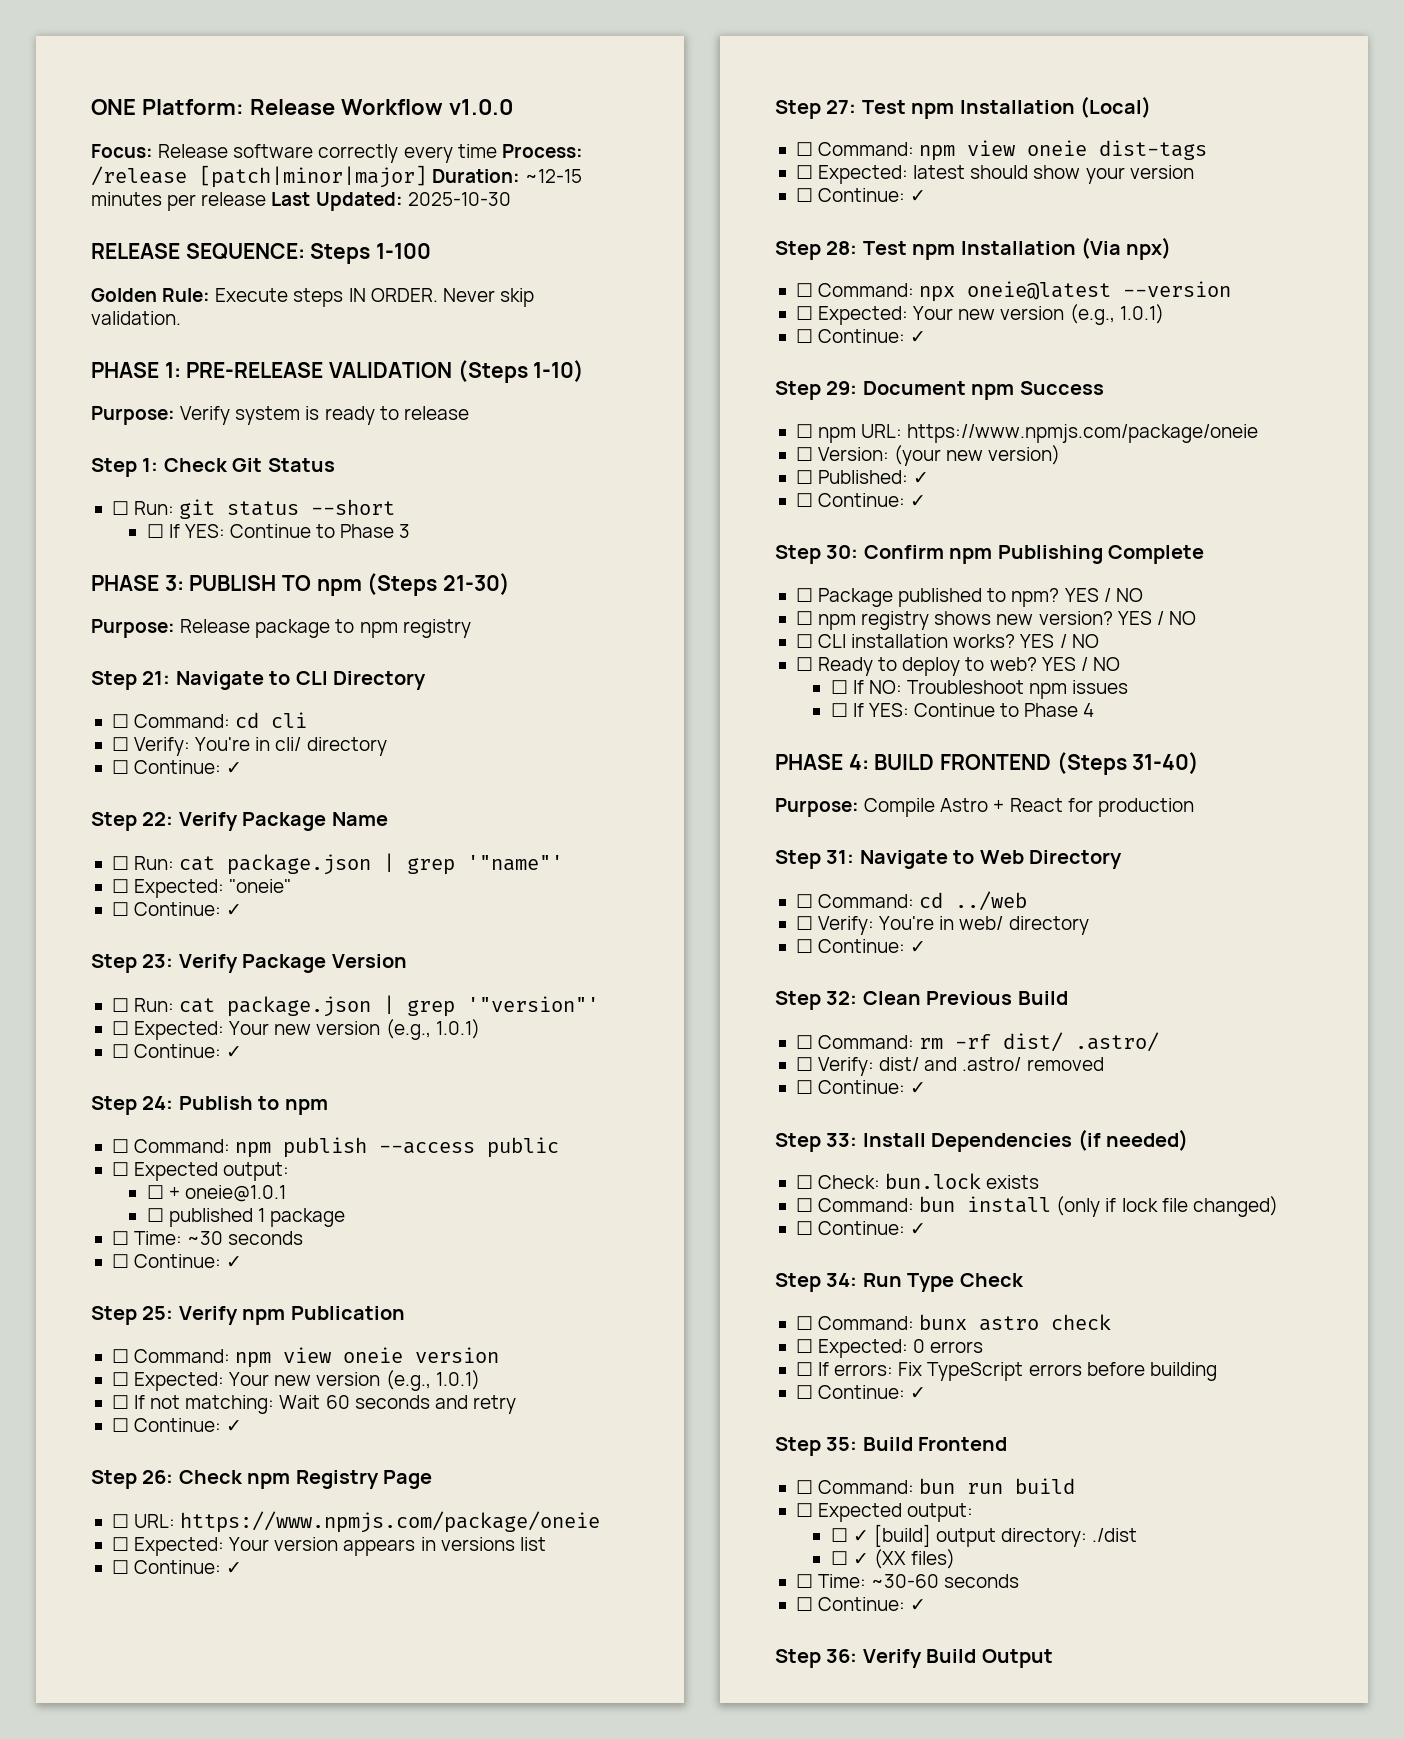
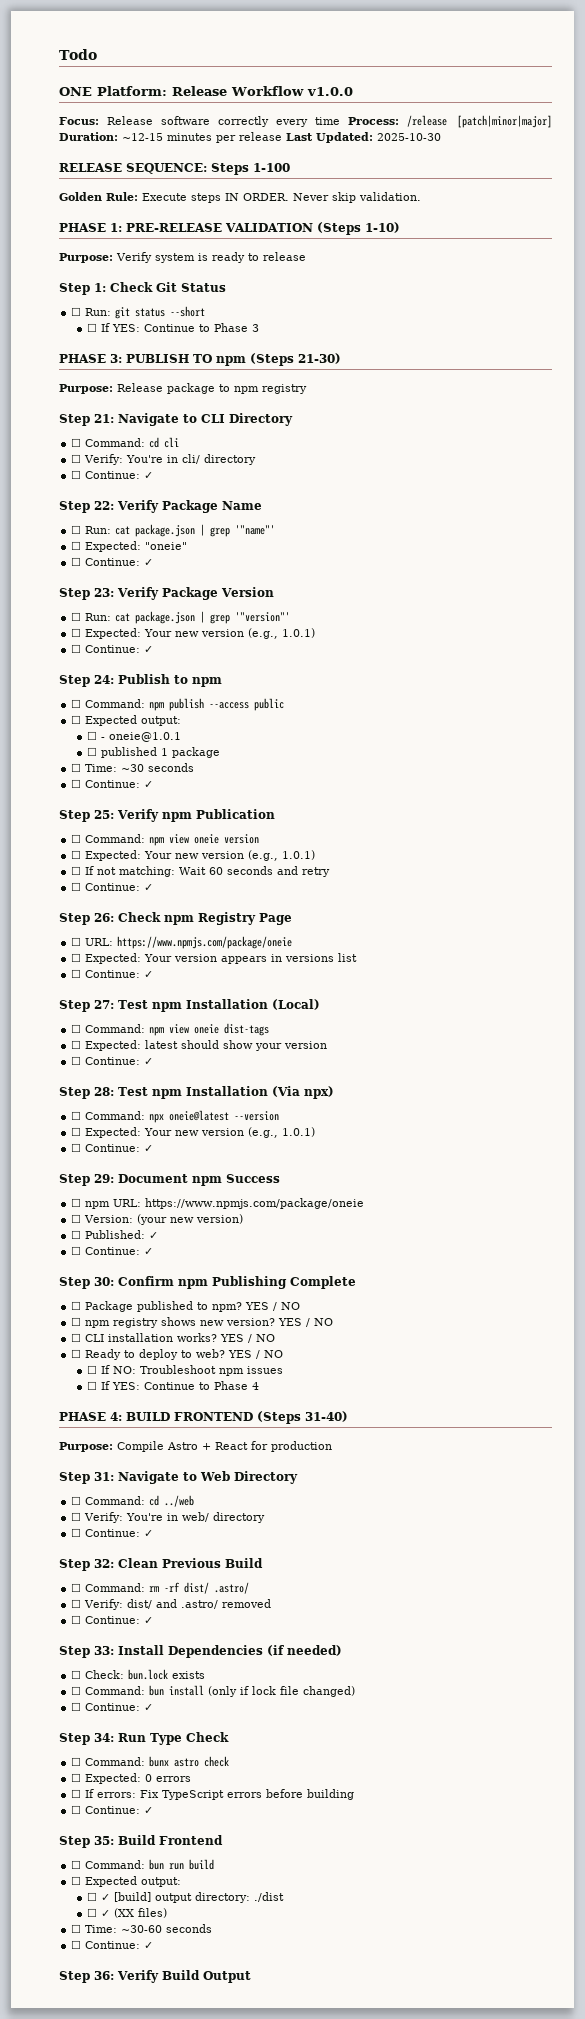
(91, 107) none -> [59,49,97,60] Todo //
[168,1187,180,1199] + -> [101,737,106,740] -

